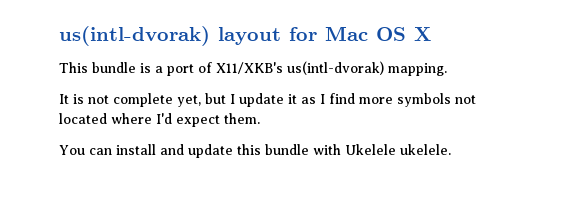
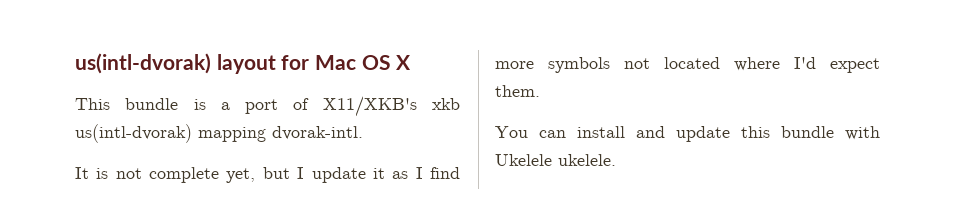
[287,61,447,76] us(intl-dvorak) mapping. -> [431,98,460,110] [75,124,363,143] xkb us(intl-dvorak) mapping dvorak-intl.

